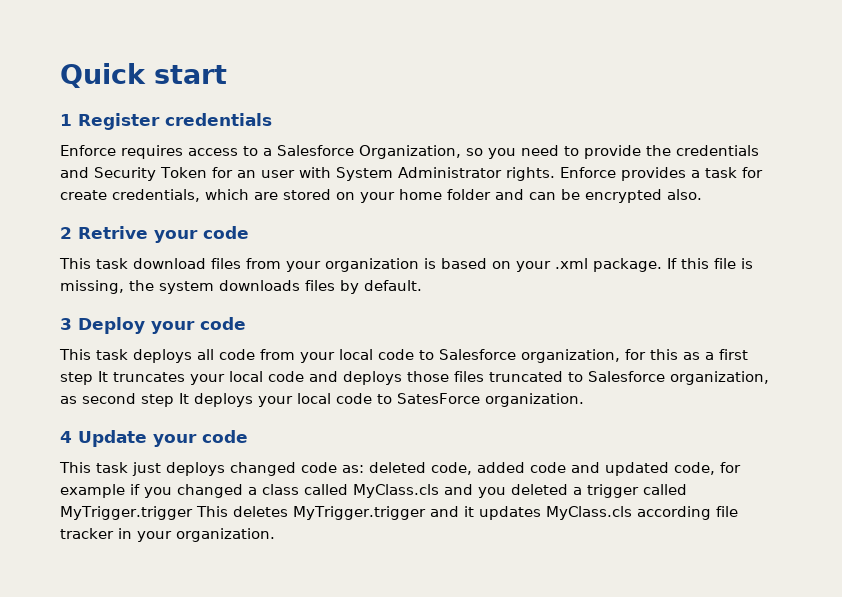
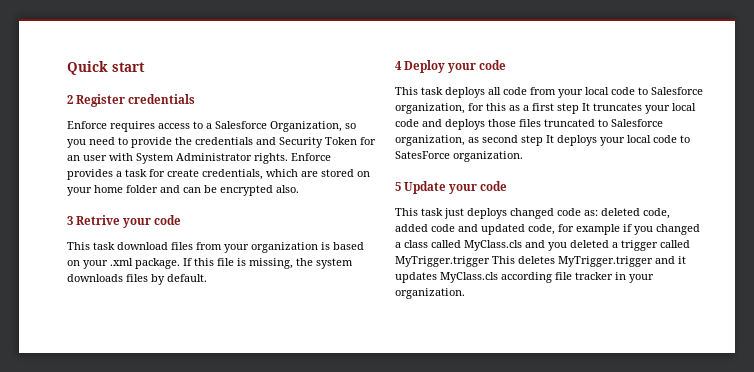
[60,114,72,126] 1 -> [67,95,73,104] 2
[60,227,72,239] 2 -> [67,216,73,225] 3
[60,318,72,330] 3 -> [395,61,402,70] 4
[60,431,72,443] 4 -> [395,182,401,191] 5

